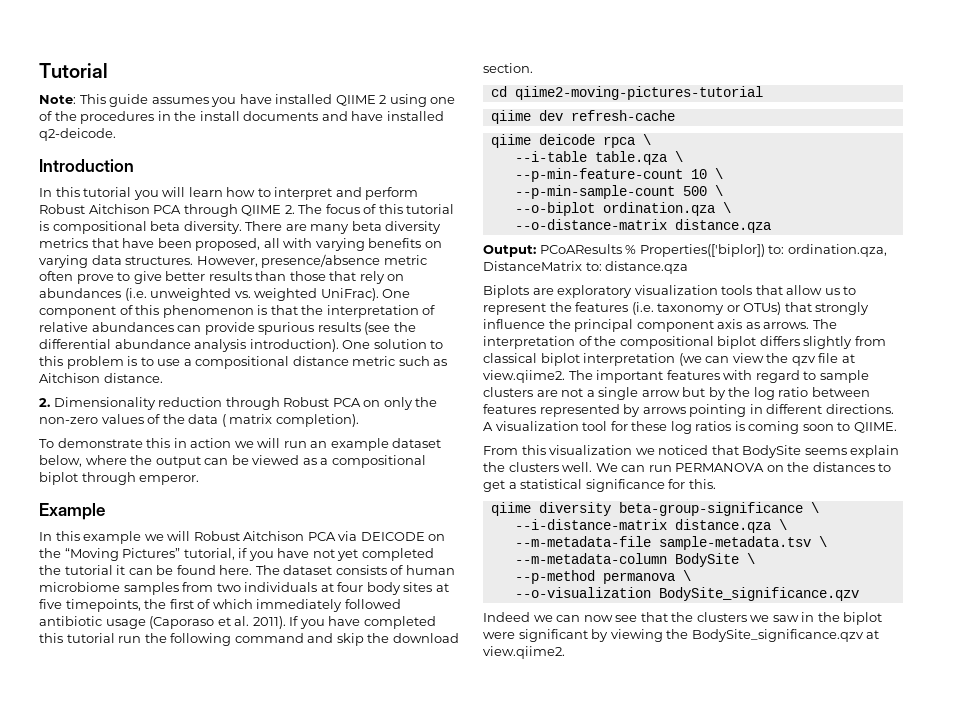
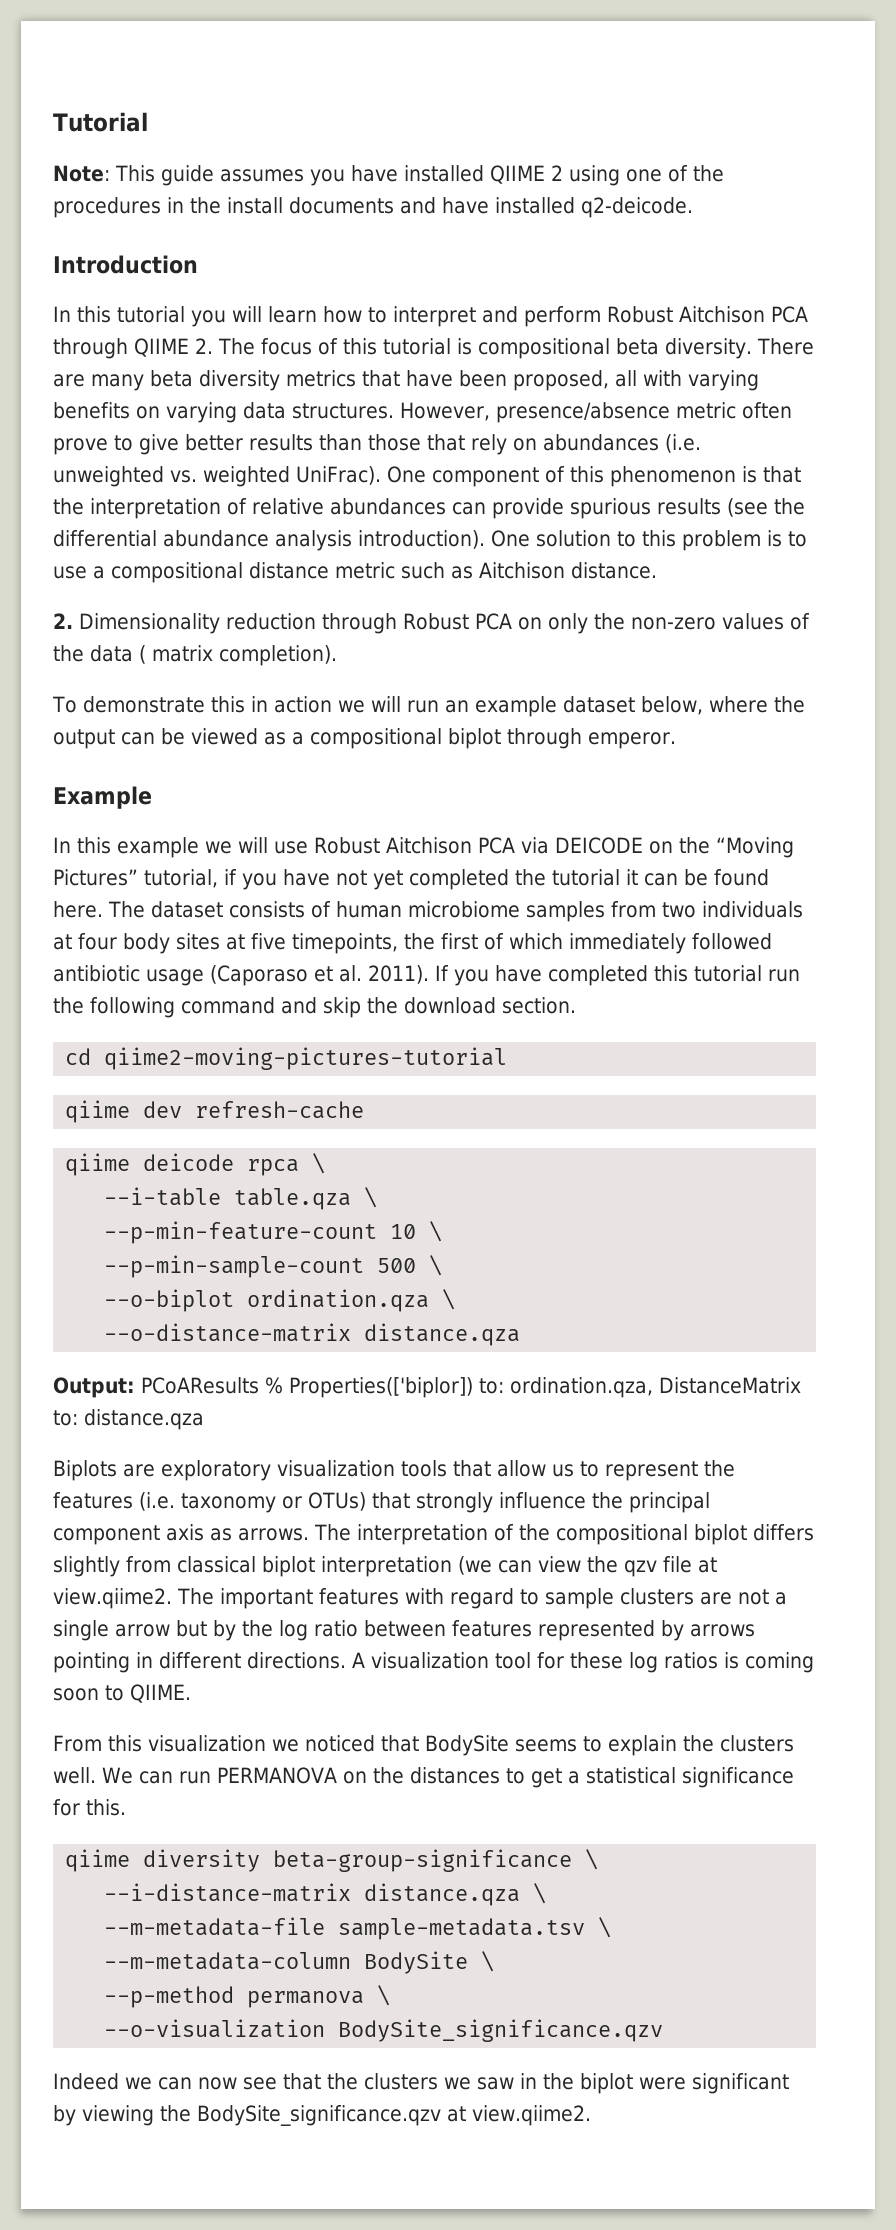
(191, 536) none -> [274,841,308,854] use
(847, 451) none -> [582,1736,602,1752] to

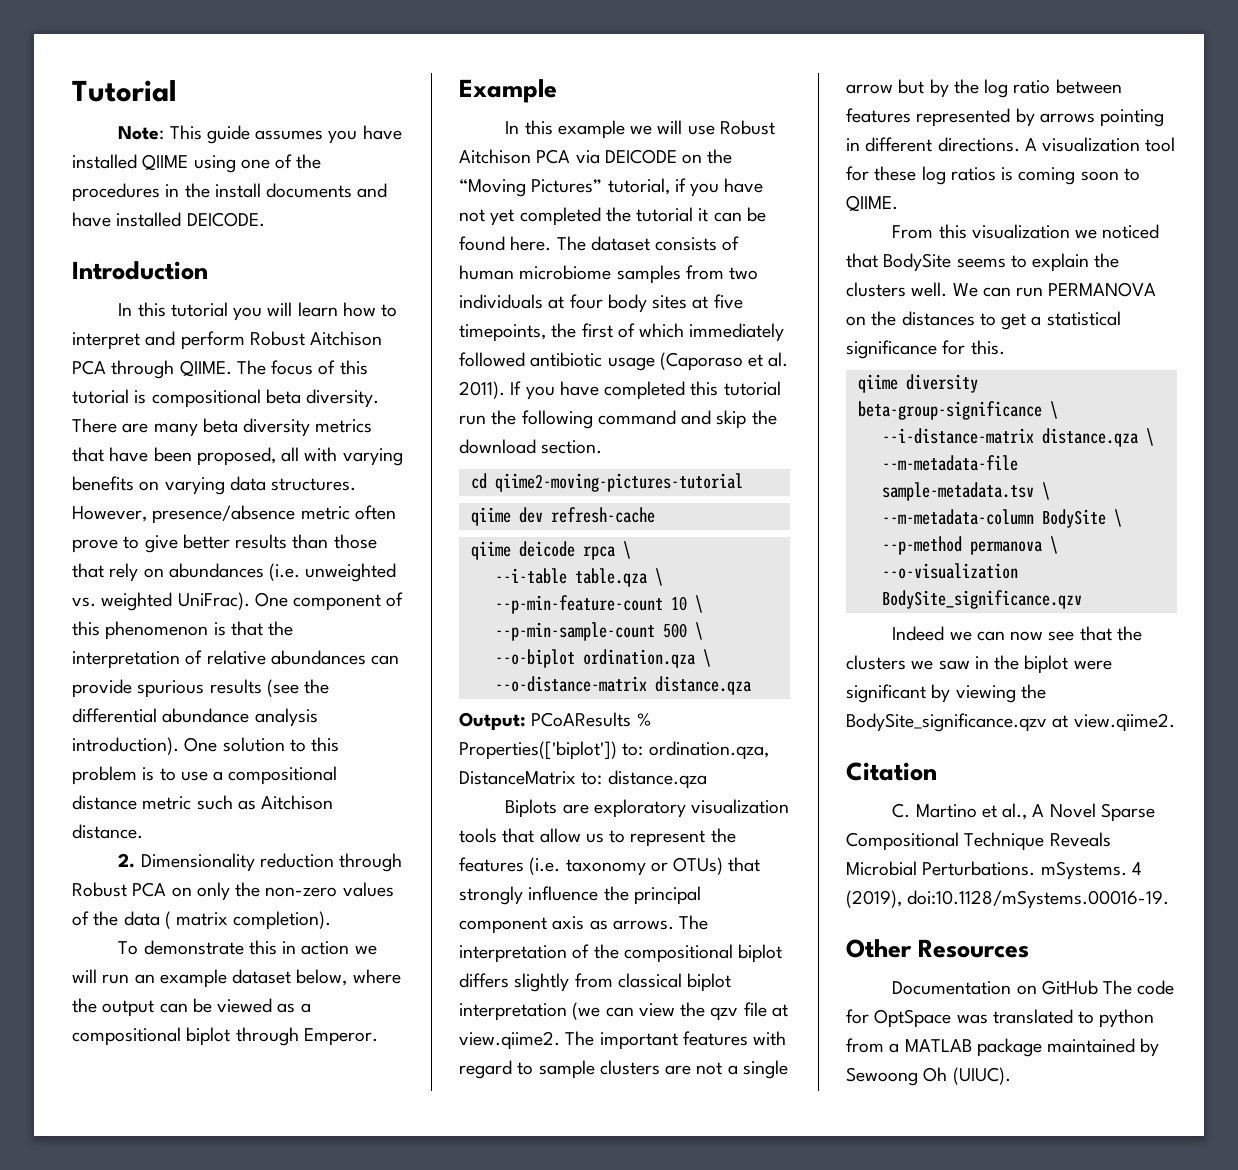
[551,165,563,181] 2 -> (189, 162) none
[581,197,693,218] q2-deicode. -> [186,212,265,227] DEICODE.
[134,338,213,357] QIIME 2. -> [179,360,232,377] QIIME.
[588,732,676,749] emperor. -> [303,1028,378,1046] Emperor.
[288,1377,473,1398] Properties(['biplor]) -> [459,741,617,760] Properties(['biplot'])
(591, 2115) none -> [846,762,937,781] [892,803,1155,822] [846,832,1111,851] [846,861,1142,880] [846,890,1170,909] [846,939,1030,958] [892,980,1175,995] [846,1009,1155,1028] [846,1038,1160,1057] [846,1067,1011,1086] // Citation // C. Martino et al., A Novel Sparse Compositional Technique Reveals Microbial Perturbations. mSystems. 4 (2019), doi:10.1128/mSystems.00016-19. // Other Resources // Documentation on GitHub The code for OptSpace was translated to python from a MATLAB package maintained by Sewoong Oh (UIUC).

